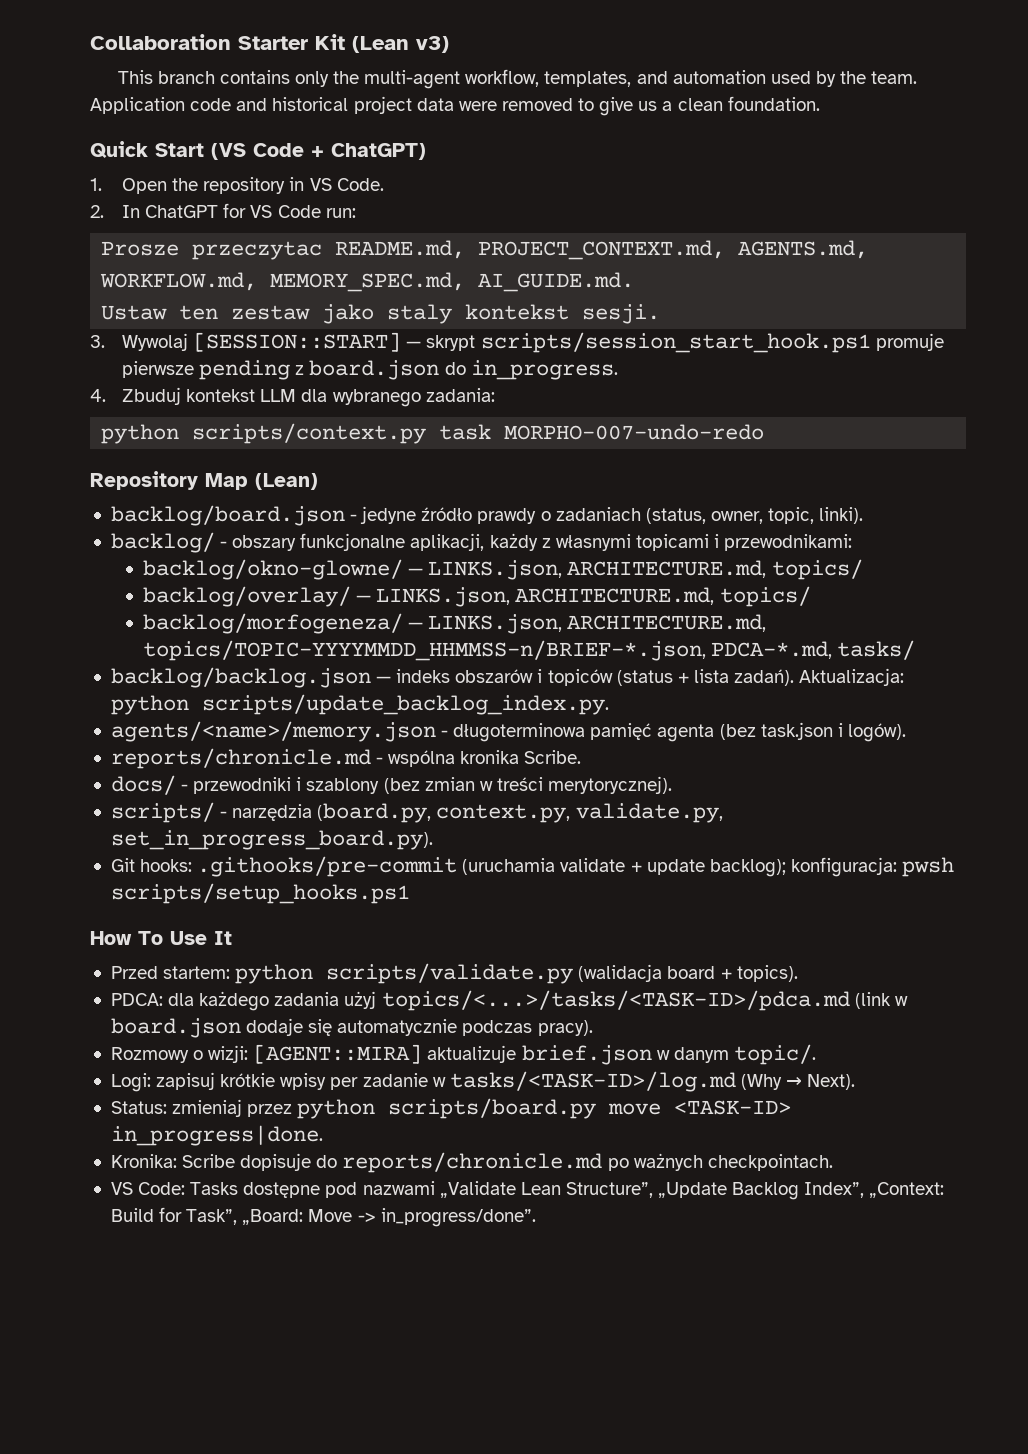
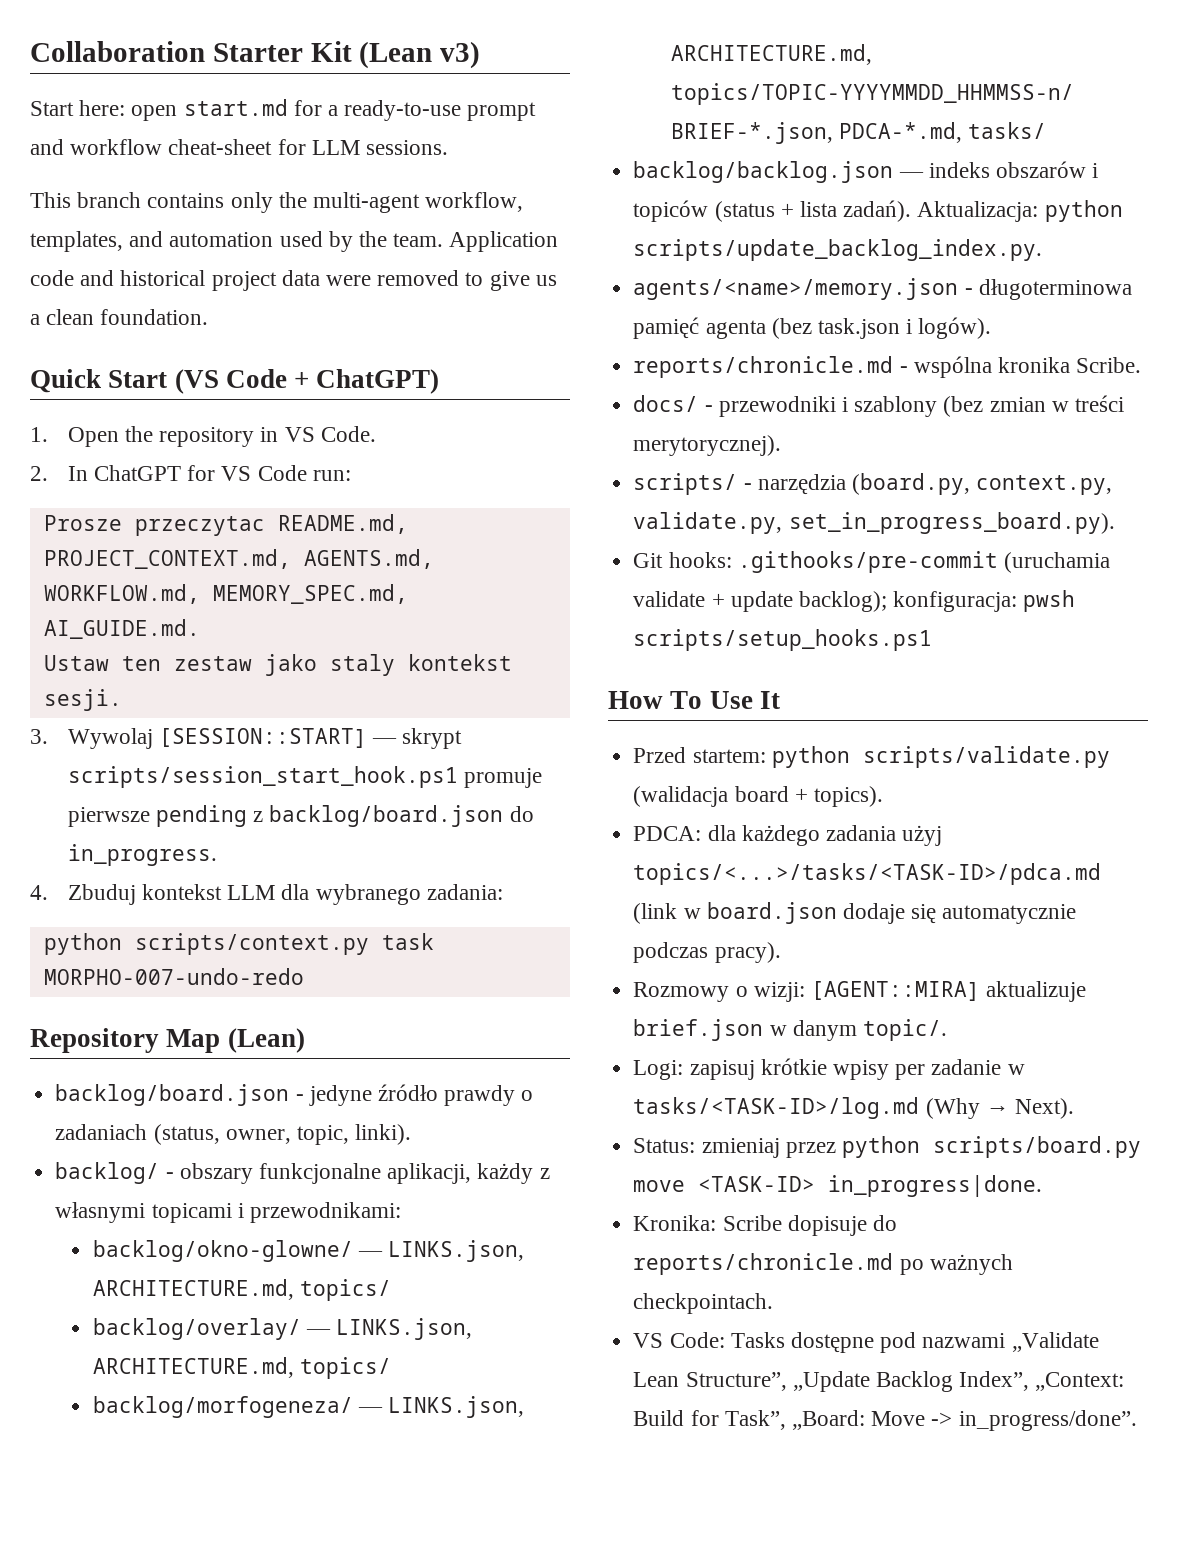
(449, 44) none -> [30,99,537,121] [30,139,449,155] // Start here: open start.md for a ready-to-use prompt and workflow cheat‑sheet for LLM sessions.
[309,360,440,380] board.json -> [269,805,504,827] backlog/board.json

